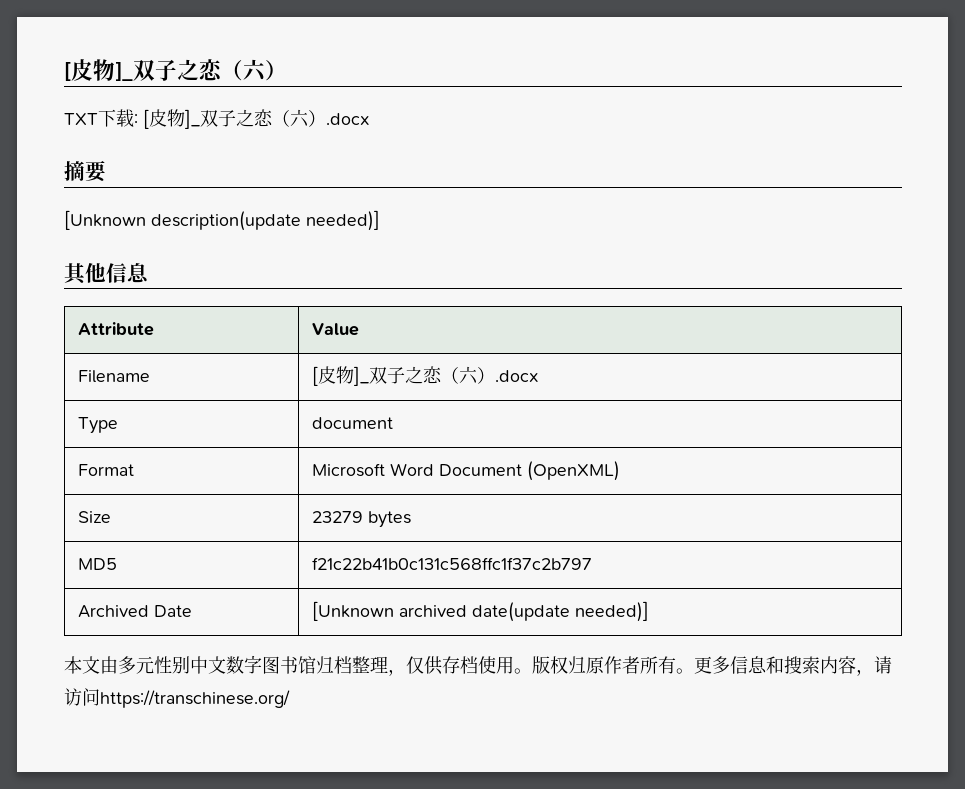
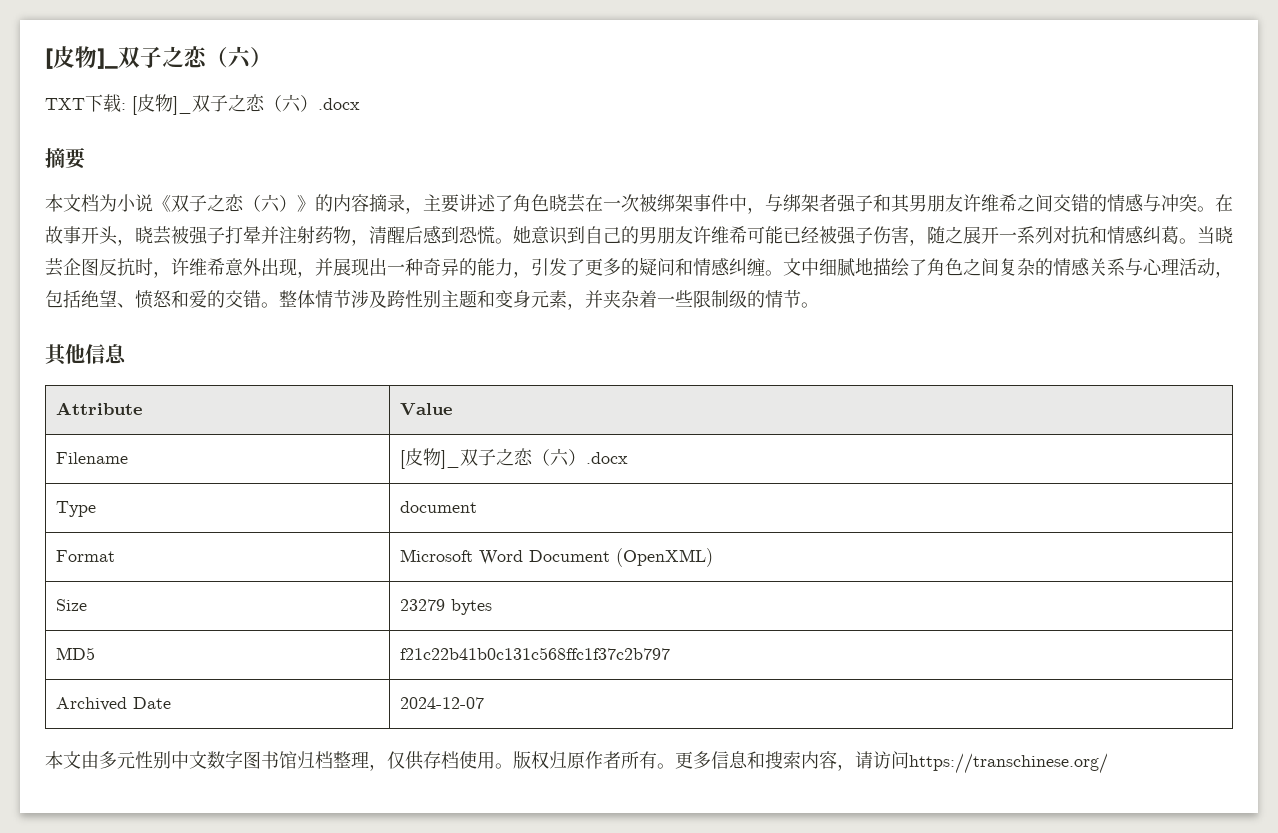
[64,210,380,231] [Unknown description(update needed)] -> [45,194,1233,214] [45,226,1233,246] [45,257,1233,278] [45,290,819,310] 本文档为小说《双子之恋（六）》的内容摘录，主要讲述了角色晓芸在一次被绑架事件中，与绑架者强子和其男朋友许维希之间交错的情感与冲突。在故事开头，晓芸被强子打晕并注射药物，清醒后感到恐慌。她意识到自己的男朋友许维希可能已经被强子伤害，随之展开一系列对抗和情感纠葛。当晓芸企图反抗时，许维希意外出现，并展现出一种奇异的能力，引发了更多的疑问和情感纠缠。文中细腻地描绘了角色之间复杂的情感关系与心理活动，包括绝望、愤怒和爱的交错。整体情节涉及跨性别主题和变身元素，并夹杂着一些限制级的情节。
[312,601,650,622] [Unknown archived date(update needed)] -> [399,697,484,709] 2024-12-07

